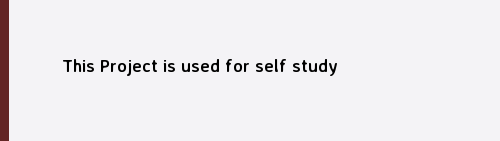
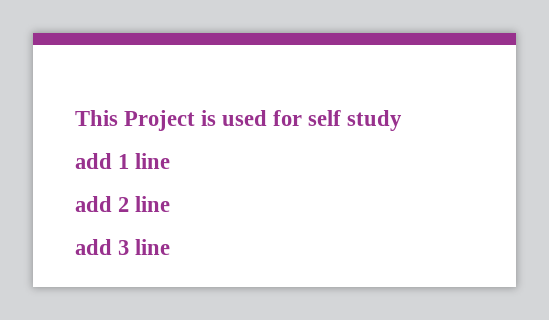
(338, 67) none -> [75,153,171,169] [75,196,171,212] [75,239,171,255] // add 1 line // add 2 line // add 3 line

